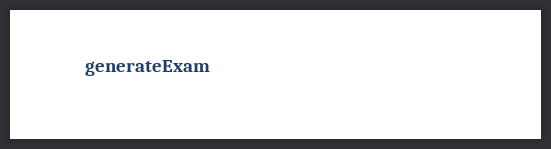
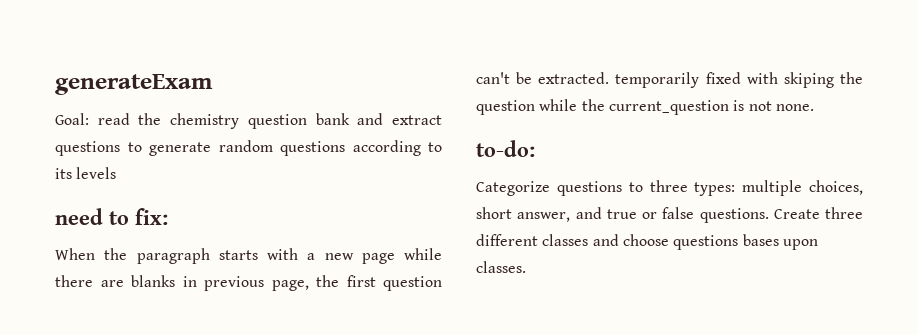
(210, 68) none -> [55,113,442,129] [55,140,442,156] [55,167,117,179] [55,208,168,225] [55,248,442,264] [55,275,442,291] [476,72,863,88] [476,99,814,115] [476,140,535,157] [476,180,863,196] [476,207,863,223] [476,234,818,250] [476,261,526,273] // Goal: read the chemistry question bank and extract questions to generate random questions according to its levels // need to fix: // When the paragraph starts with a new page while there are blanks in previous page, the first question can't be extracted. temporarily fixed with skiping the question while the current_question is not none. // to-do: // Categorize questions to three types: multiple choices, short answer, and true or false questions. Create three different classes and choose questions bases upon classes.

